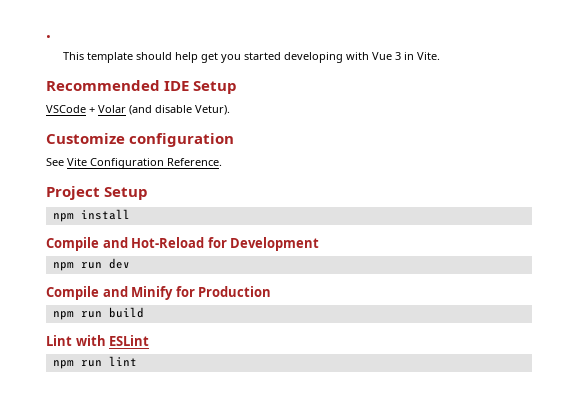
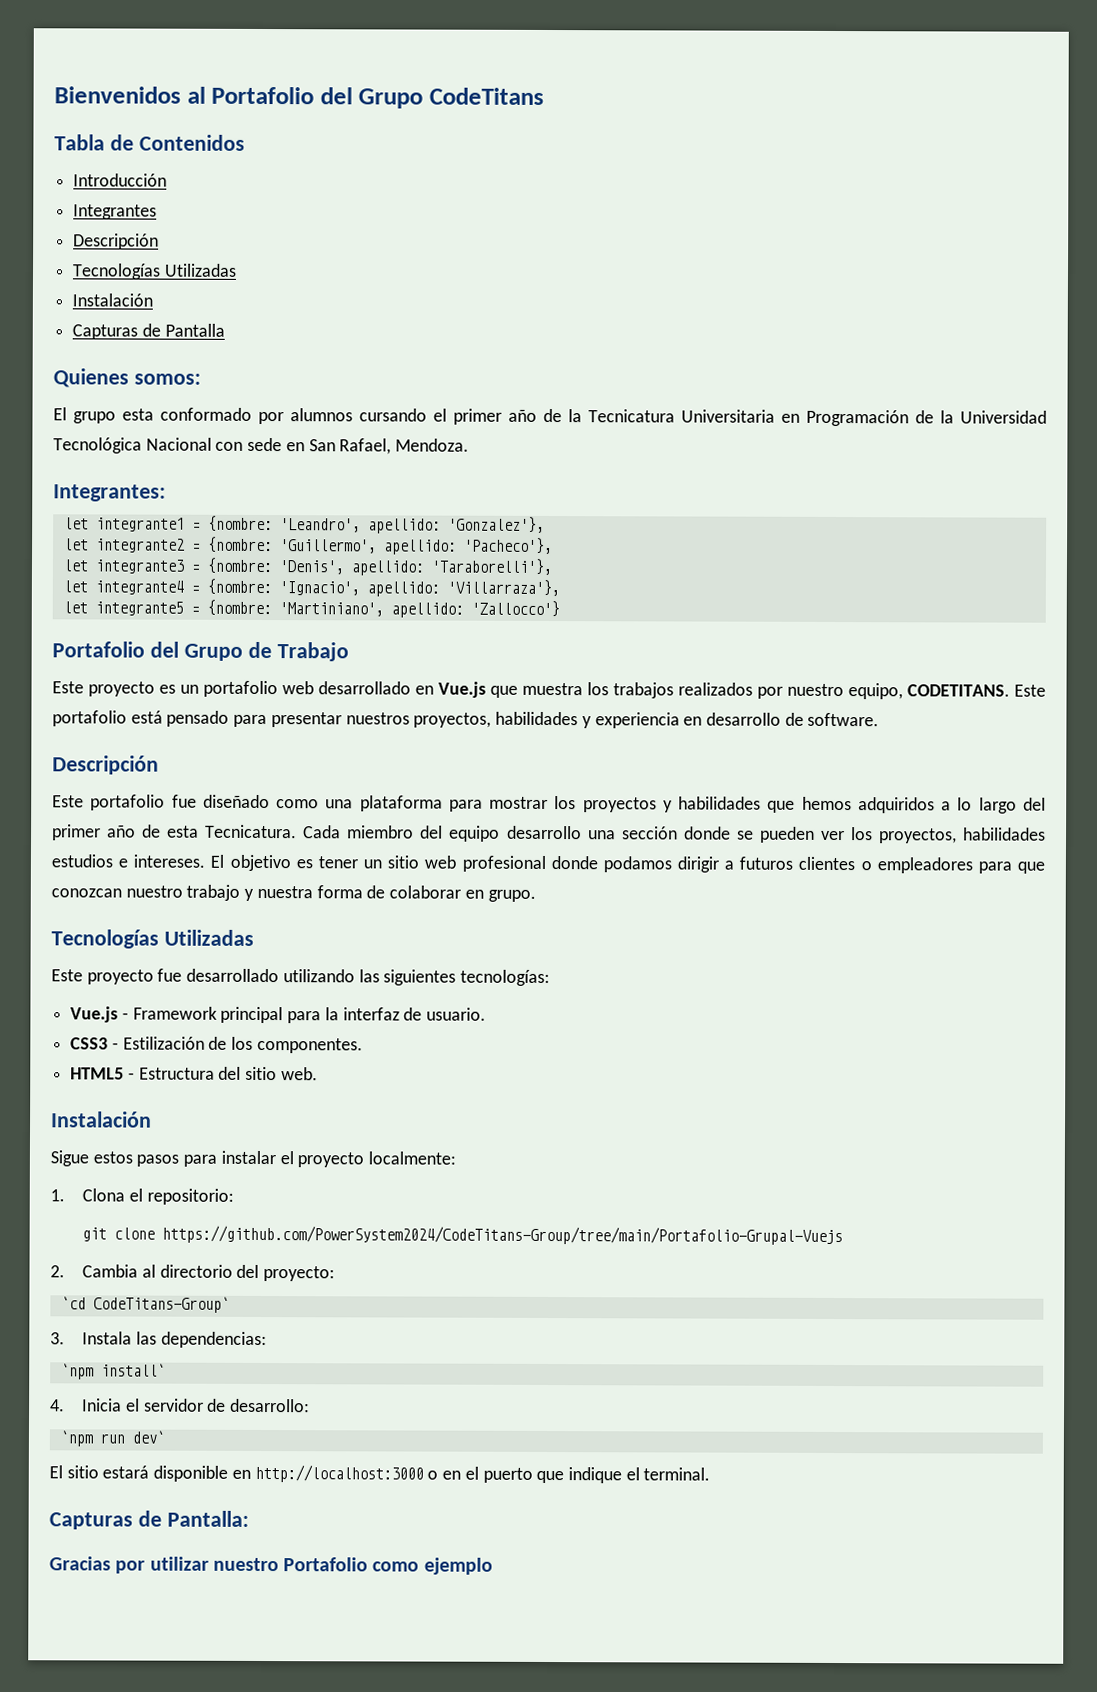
[46,35,51,38] [62,52,440,63] [46,80,238,94] [46,105,230,115] [46,133,235,147] [46,158,222,169] [46,186,149,200] [52,209,130,222] [46,237,320,251] [52,258,130,271] [46,286,272,300] [52,307,144,320] [46,335,150,346] [52,356,137,369] . // This template should help get you started developing with Vue 3 in Vite. // Recommended IDE Setup // VSCode + Volar (and disable Vetur). // Customize configuration // See Vite Configuration Reference. // Project Setup // npm install // Compile and Hot-Reload for Development // npm run dev // Compile and Minify for Production // npm run build // Lint with ESLint // npm run lint -> [54,86,545,109] [54,134,245,151] [73,173,168,187] [73,204,158,220] [73,233,160,250] [72,263,237,280] [72,293,154,307] [72,323,225,340] [53,368,201,388] [53,407,1047,427] [53,437,470,455] [53,484,166,502] [63,515,545,534] [63,536,553,555] [62,557,553,576] [62,578,560,597] [62,599,560,618] [52,641,349,662] [52,680,1046,700] [52,710,880,729] [52,755,159,775] [52,794,1047,814] [52,824,1046,844] [51,854,1045,874] [51,884,536,902] [51,929,254,949] [51,968,551,987] [70,1006,487,1024] [70,1036,363,1054] [70,1066,318,1081] [51,1111,152,1128] [50,1150,457,1168] [50,1188,234,1205] [82,1225,844,1246] [50,1264,336,1282] [60,1296,230,1313] [50,1331,267,1349] [60,1363,166,1380] [50,1398,311,1413] [59,1430,165,1447] [49,1464,711,1484] [49,1510,249,1530] [49,1556,493,1575] Bienvenidos al Portafolio del Grupo CodeTitans // Tabla de Contenidos // Introducción // Integrantes // Descripción // Tecnologías Utilizadas // Instalación // Capturas de Pantalla // Quienes somos: // El grupo esta conformado por alumnos cursando el primer año de la Tecnicatura Universitaria en Programación de la Universidad Tecnológica Nacional con sede en San Rafael, Mendoza. // Integrantes: // let integrante1 = {nombre: 'Leandro', apellido: 'Gonzalez'}, // let integrante2 = {nombre: 'Guillermo', apellido: 'Pacheco'}, // let integrante3 = {nombre: 'Denis', apellido: 'Taraborelli'}, // let integrante4 = {nombre: 'Ignacio', apellido: 'Villarraza'}, // let integrante5 = {nombre: 'Martiniano', apellido: 'Zallocco'} // Portafolio del Grupo de Trabajo // Este proyecto es un portafolio web desarrollado en Vue.js que muestra los trabajos realizados por nuestro equipo, CODETITANS. Este portafolio está pensado para presentar nuestros proyectos, habilidades y experiencia en desarrollo de software. // Descripción // Este portafolio fue diseñado como una plataforma para mostrar los proyectos y habilidades que hemos adquiridos a lo largo del primer año de esta Tecnicatura. Cada miembro del equipo desarrollo una sección donde se pueden ver los proyectos, habilidades estudios e intereses. El objetivo es tener un sitio web profesional donde podamos dirigir a futuros clientes o empleadores para que conozcan nuestro trabajo y nuestra forma de colaborar en grupo. // Tecnologías Utilizadas // Este proyecto fue desarrollado utilizando las siguientes tecnologías: // Vue.js - Framework principal para la interfaz de usuario. // CSS3 - Estilización de los componentes. // HTML5 - Estructura del sitio web. // Instalación // Sigue estos pasos para instalar el proyecto localmente: // 1. Clona el repositorio: // git clone https://github.com/PowerSystem2024/CodeTitans-Group/tree/main/Portafolio-Grupal-Vuejs // 2. Cambia al directorio del proyecto: // `cd CodeTitans-Group` // 3. Instala las dependencias: // `npm install` // 4. Inicia el servidor de desarrollo: // `npm run dev` // El sitio estará disponible en http://localhost:3000 o en el puerto que indique el terminal. // Capturas de Pantalla: // Gracias por utilizar nuestro Portafolio como ejemplo

